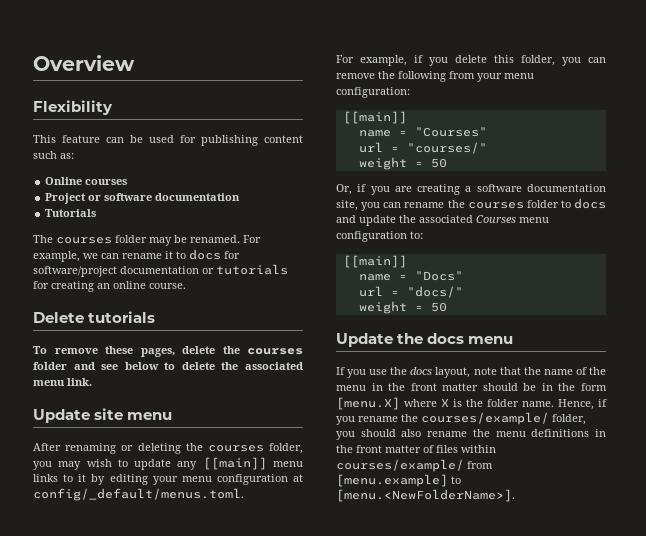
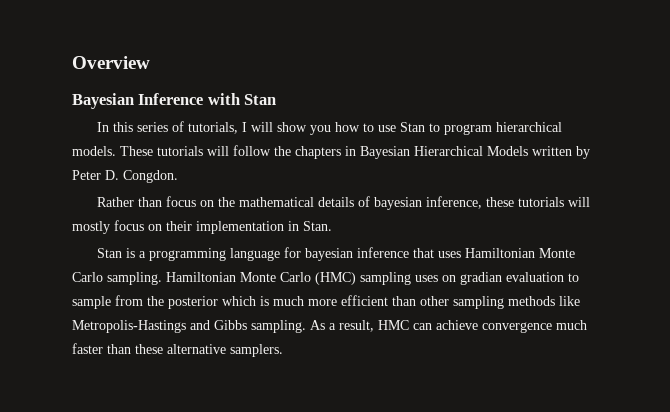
[33,100,113,115] [33,135,303,146] [33,151,74,159] [45,177,128,185] [45,193,241,204] [45,209,97,217] [33,235,261,246] [33,249,240,262] [33,264,288,277] [33,281,186,292] [33,311,156,323] [33,346,303,357] [33,362,303,370] [33,378,92,386] [33,408,173,423] [33,443,303,454] [33,457,303,470] [33,474,303,485] [33,488,244,501] [336,55,606,66] [336,71,534,82] [336,87,410,98] [342,111,407,124] [358,127,487,137] [358,142,487,154] [358,157,447,170] [336,184,606,195] [336,198,606,211] [336,215,549,226] [336,231,423,242] [342,255,407,268] [358,271,463,281] [358,286,463,298] [358,301,447,314] [336,333,514,347] [336,367,606,378] [336,383,607,391] [336,397,607,410] [336,412,586,425] [336,429,606,440] [336,445,496,453] [336,459,493,472] [336,474,461,487] [336,489,515,502] Flexibility // This feature can be used for publishing content such as: // Online courses // Project or software documentation // Tutorials // The courses folder may be renamed. For example, we can rename it to docs for software/project documentation or tutorials for creating an online course. // Delete tutorials // To remove these pages, delete the courses folder and see below to delete the associated menu link. // Update site menu // After renaming or deleting the courses folder, you may wish to update any [[main]] menu links to it by editing your menu configuration at config/_default/menus.toml. // For example, if you delete this folder, you can remove the following from your menu configuration: // [[main]] // name = "Courses" // url = "courses/" // weight = 50 // Or, if you are creating a software documentation site, you can rename the courses folder to docs and update the associated Courses menu configuration to: // [[main]] // name = "Docs" // url = "docs/" // weight = 50 // Update the docs menu // If you use the docs layout, note that the name of the menu in the front matter should be in the form [menu.X] where X is the folder name. Hence, if you rename the courses/example/ folder, you should also rename the menu definitions in the front matter of files within courses/example/ from [menu.example] to [menu.<NewFolderName>]. -> [72,93,277,109] [97,121,563,135] [72,145,590,159] [72,170,178,183] [97,196,591,210] [72,220,332,234] [97,247,576,261] [72,272,579,285] [72,295,580,309] [72,320,587,333] [72,343,283,357] Bayesian Inference with Stan // In this series of tutorials, I will show you how to use Stan to program hierarchical models. These tutorials will follow the chapters in Bayesian Hierarchical Models written by Peter D. Congdon. // Rather than focus on the mathematical details of bayesian inference, these tutorials will mostly focus on their implementation in Stan. // Stan is a programming language for bayesian inference that uses Hamiltonian Monte Carlo sampling. Hamiltonian Monte Carlo (HMC) sampling uses on gradian evaluation to sample from the posterior which is much more efficient than other sampling methods like Metropolis-Hastings and Gibbs sampling. As a result, HMC can achieve convergence much faster than these alternative samplers.

